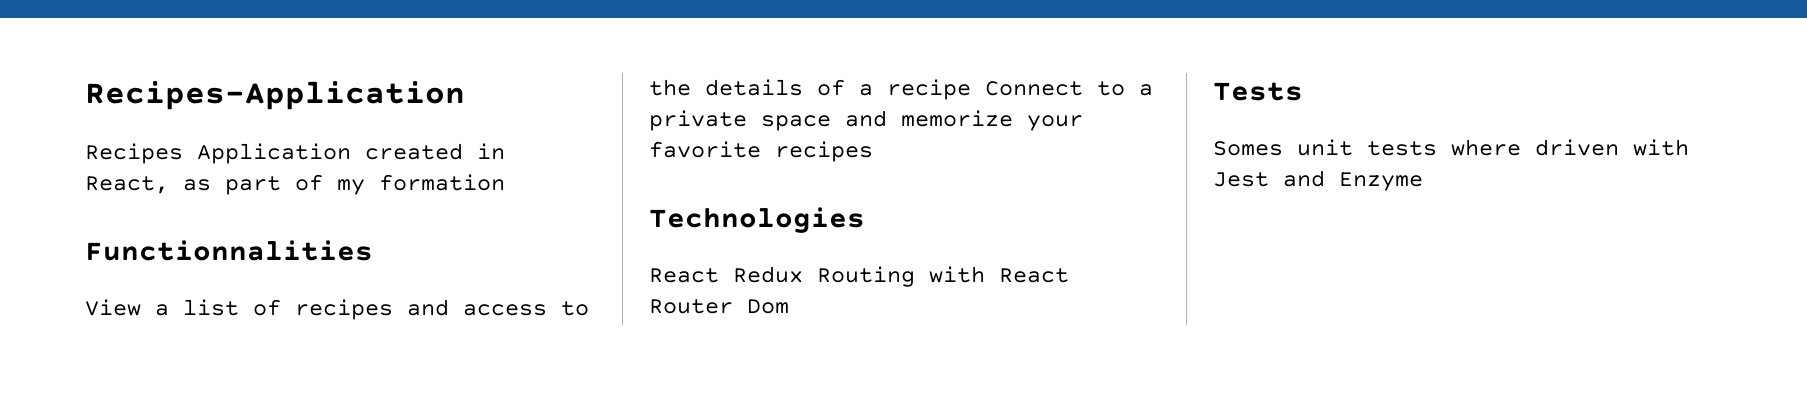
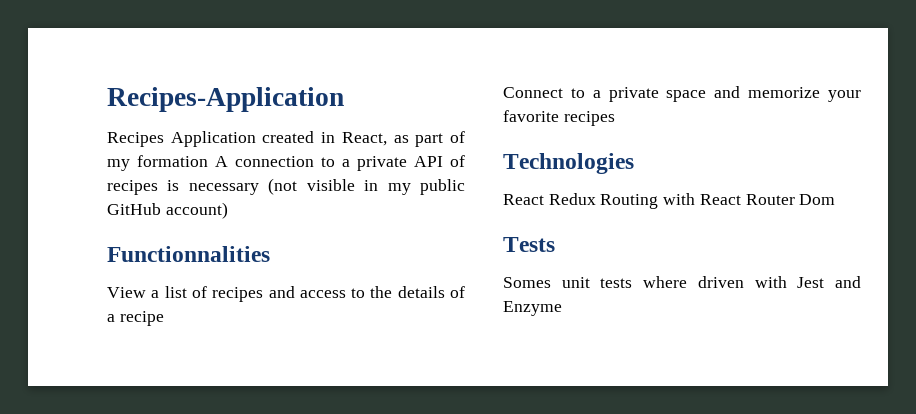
(505, 182) none -> [215,155,465,171] [107,178,466,195] [107,202,228,219] A connection to a private API of recipes is necessary (not visible in my public GitHub account)
(971, 89) none -> (164, 318) //

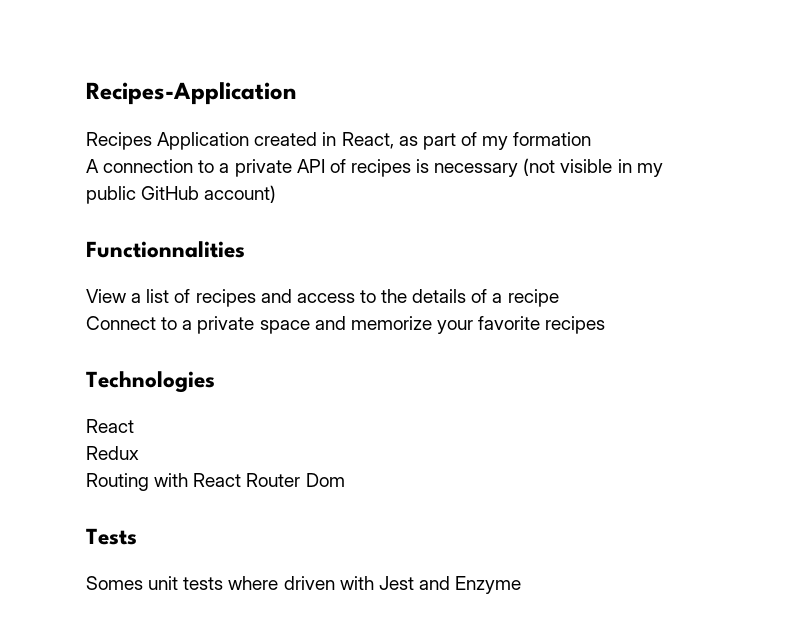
(208, 161) none -> (592, 139) //
(544, 199) none -> (134, 426) //
(596, 199) none -> (139, 453) //

